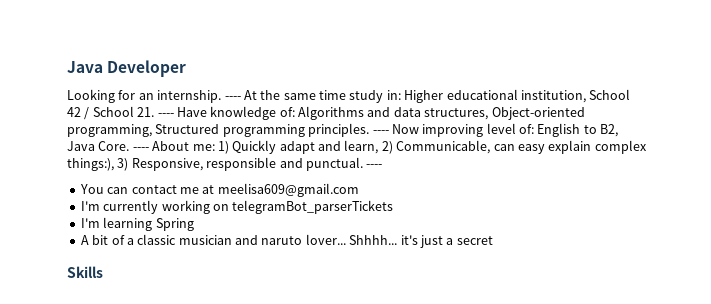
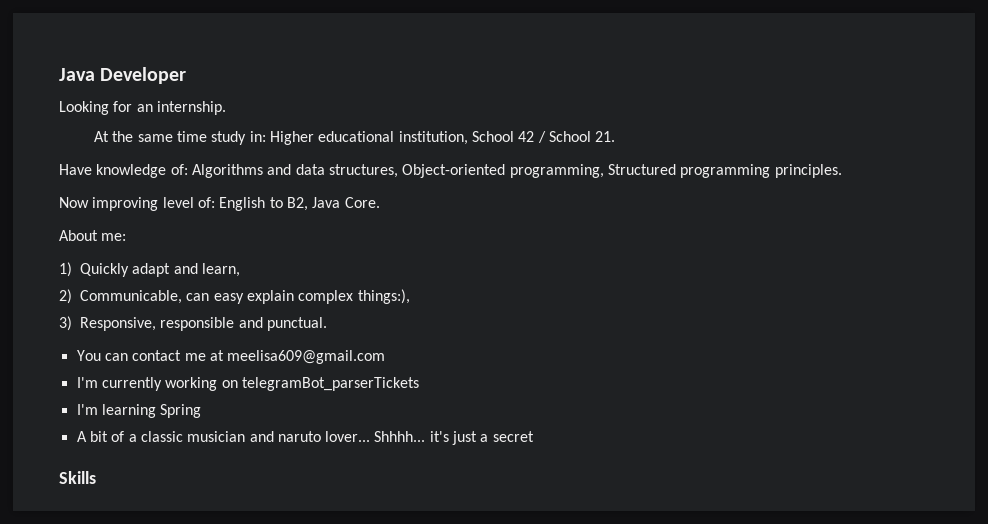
[224,96,241,100] ---- -> (226, 108) //
[157,113,174,117] ---- -> (616, 136) //
[372,130,389,134] ---- -> (842, 171) //
[132,147,149,151] ---- -> (380, 202) //
(215, 147) none -> (127, 237) //
(379, 147) none -> (240, 270) //
(114, 164) none -> (410, 296) //
[366,164,383,168] ---- -> (327, 324) none

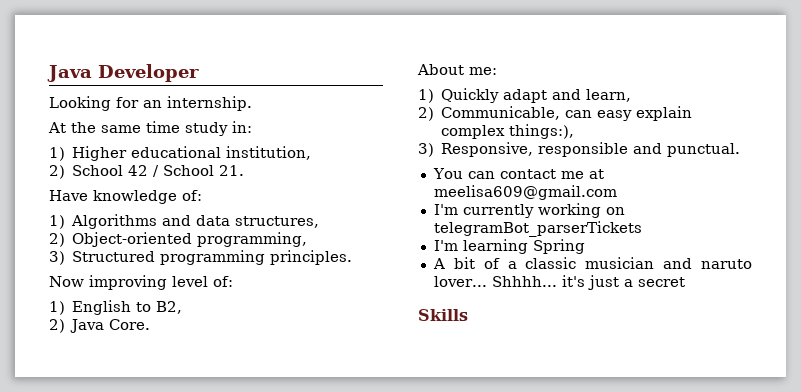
(266, 136) none -> [49,147,65,161] // 1)
(468, 138) none -> [49,165,65,179] // 2)
(188, 169) none -> [49,215,65,229] // 1)
(398, 171) none -> [49,233,65,247] // 2)
(604, 171) none -> [49,251,65,265] // 3)
(215, 202) none -> [49,301,65,315] // 1)
(308, 204) none -> [49,319,65,333] // 2)

